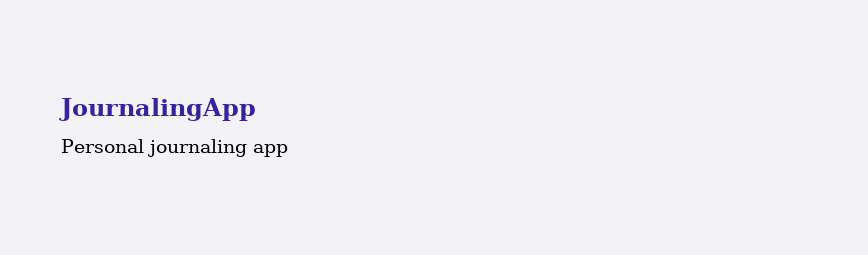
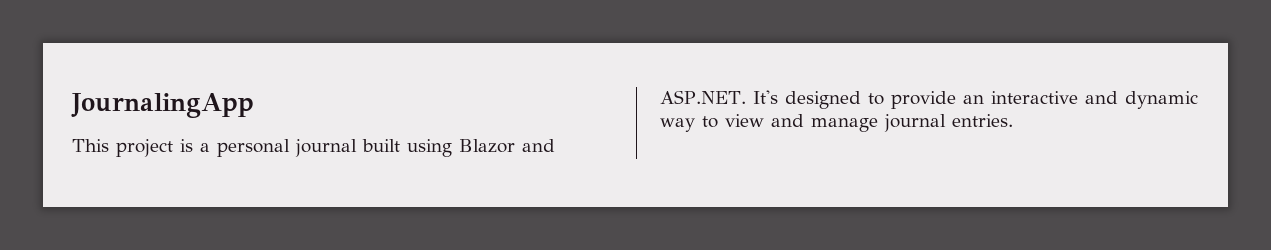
[61,139,288,157] Personal journaling app -> [72,139,555,157] [660,90,1198,109] [660,114,1013,132] This project is a personal journal built using Blazor and ASP.NET. It's designed to provide an interactive and dynamic way to view and manage journal entries.

